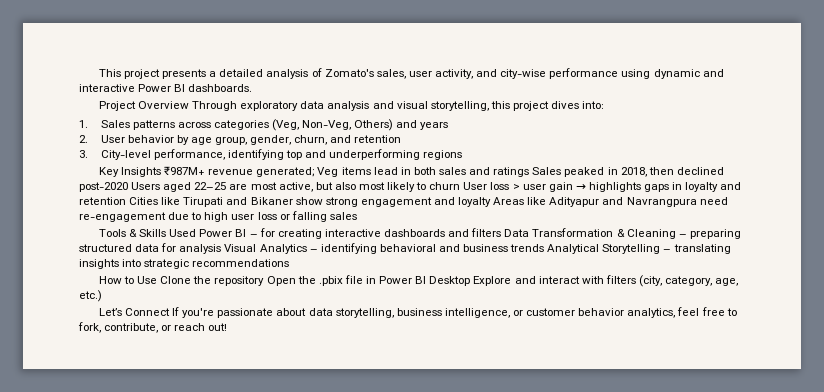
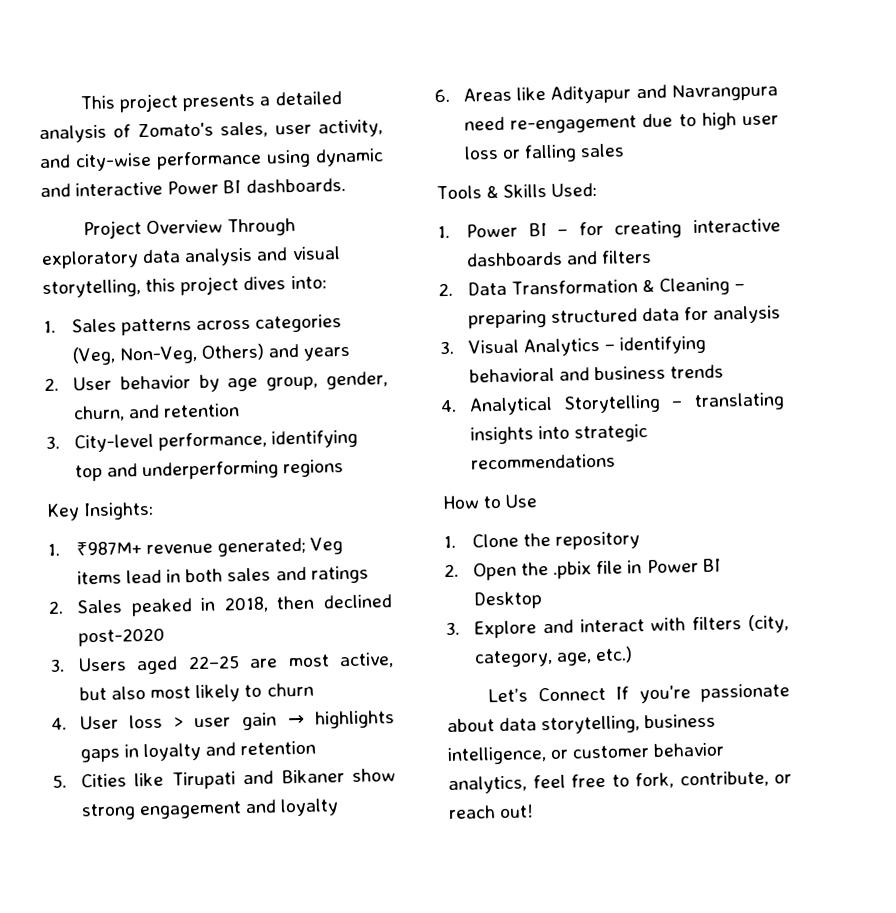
[121,167,162,177] Insights -> [83,501,155,521] [47,543,60,556] Insights: // 1.
(530, 172) none -> [48,600,64,614] // 2.
(128, 187) none -> [49,658,65,672] // 3.
(461, 186) none -> [51,717,67,730] // 4.
(126, 201) none -> [52,774,67,788] // 5.
(492, 202) none -> [434,88,450,103] // 6.
[169,229,197,237] Used -> [551,182,598,197] [437,225,450,239] Used: // 1.
(502, 232) none -> [438,282,453,297] // 2.
(222, 249) none -> [439,340,454,355] // 3.
(545, 248) none -> [440,399,457,413] // 4.
(158, 280) none -> [443,535,456,549] // 1.
(265, 281) none -> [444,563,459,578] // 2.
(471, 281) none -> [445,621,460,636] // 3.

